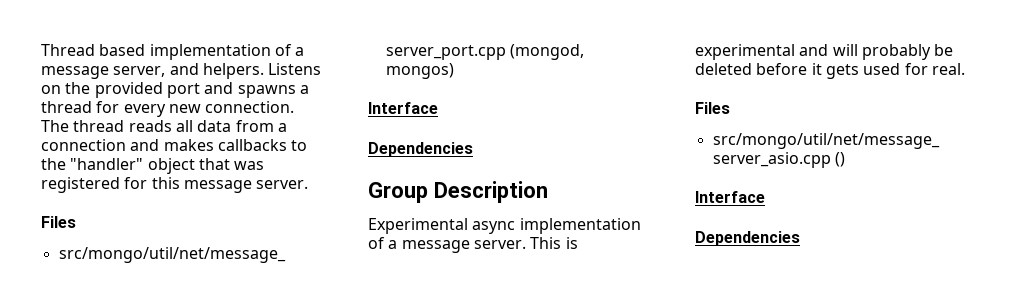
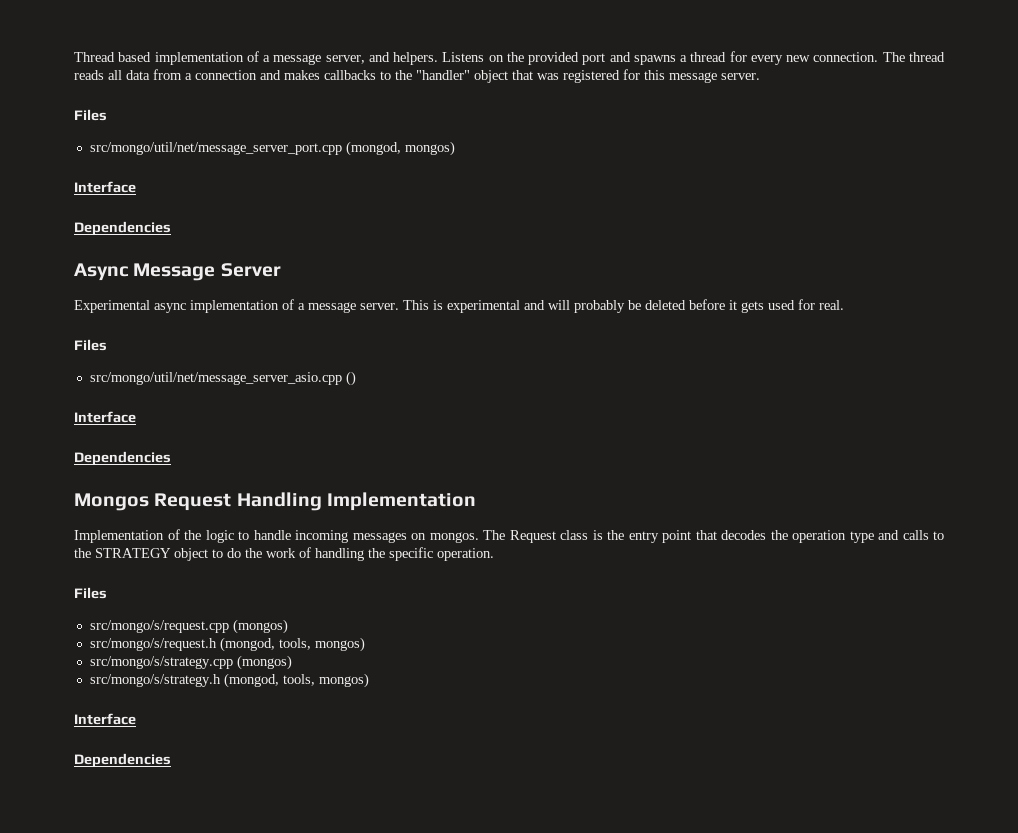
[368,181,548,203] Group Description -> [74,263,281,281] Async Message Server
(800, 238) none -> [74,492,476,511] [74,529,944,543] [74,547,494,561] [74,587,107,599] [89,619,288,634] [89,637,365,652] [89,655,292,670] [89,673,369,688] [74,713,136,725] [74,753,171,768] // Mongos Request Handling Implementation // Implementation of the logic to handle incoming messages on mongos. The Request class is the entry point that decodes the operation type and calls to the STRATEGY object to do the work of handling the specific operation. // Files // src/mongo/s/request.cpp (mongos) // src/mongo/s/request.h (mongod, tools, mongos) // src/mongo/s/strategy.cpp (mongos) // src/mongo/s/strategy.h (mongod, tools, mongos) // Interface // Dependencies

